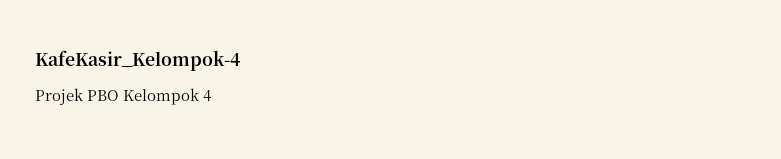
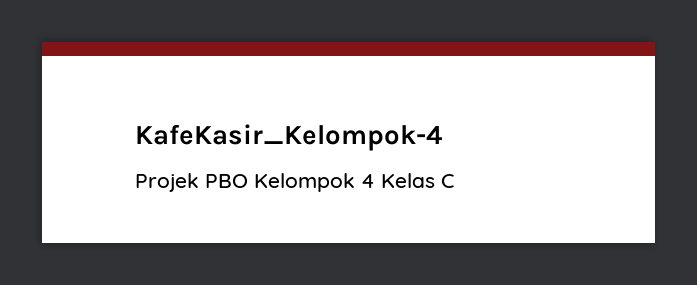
(212, 96) none -> [381,173,454,188] Kelas C

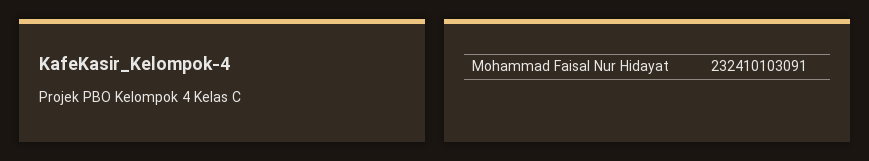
(454, 181) none -> [472,60,670,74] [711,60,808,71] // Mohammad Faisal Nur Hidayat | 232410103091

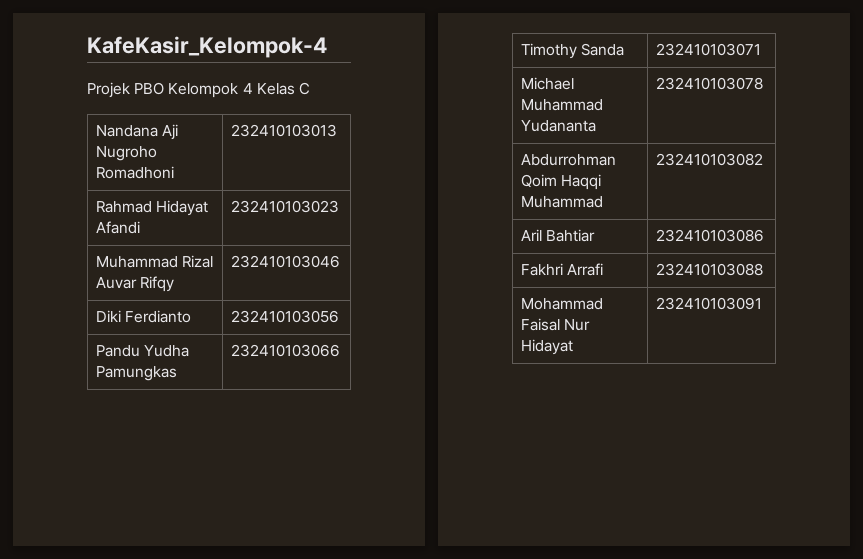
(241, 96) none -> [95,124,179,140] [95,146,157,161] [95,166,174,179] [230,124,337,137] [95,200,209,216] [95,221,140,234] [230,200,339,213] [95,255,214,268] [95,276,175,292] [230,255,340,268] [95,310,192,323] [230,310,339,323] [95,345,190,357] [95,366,177,381] [230,344,340,357] [520,43,625,59] [655,43,761,56] [520,77,574,90] [520,99,603,111] [520,120,596,132] [655,77,763,90] [520,154,616,166] [520,174,602,190] [520,196,603,208] [655,153,763,166] [520,229,596,242] [655,229,764,242] [520,263,604,276] [655,263,763,276] // Nandana Aji Nugroho Romadhoni | 232410103013 // Rahmad Hidayat Afandi | 232410103023 // Muhammad Rizal Auvar Rifqy | 232410103046 // Diki Ferdianto | 232410103056 // Pandu Yudha Pamungkas | 232410103066 // Timothy Sanda | 232410103071 // Michael Muhammad Yudananta | 232410103078 // Abdurrohman Qoim Haqqi Muhammad | 232410103082 // Aril Bahtiar | 232410103086 // Fakhri Arrafi | 232410103088

